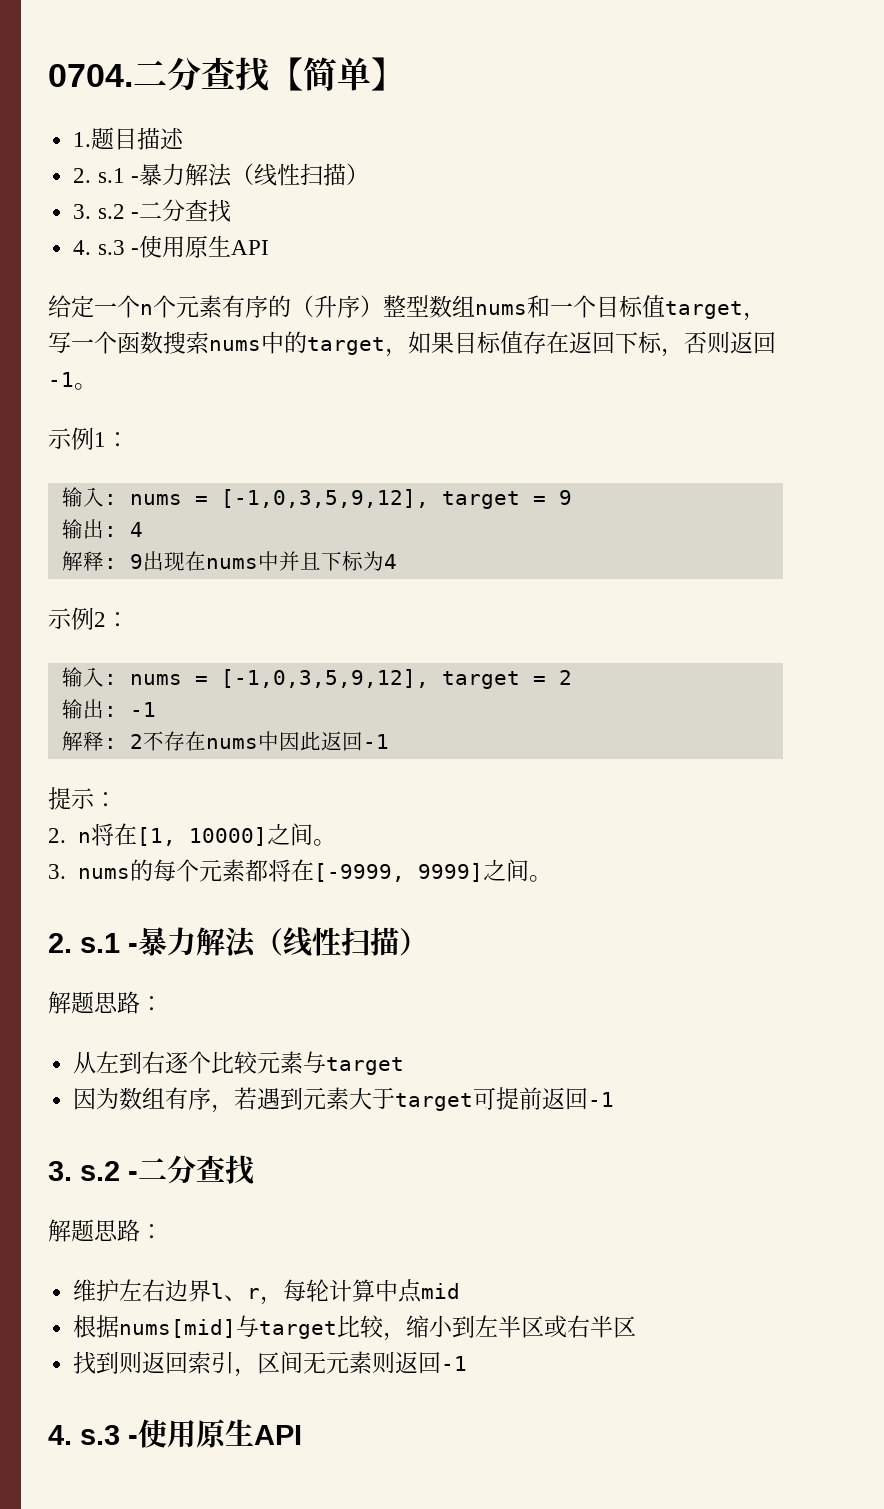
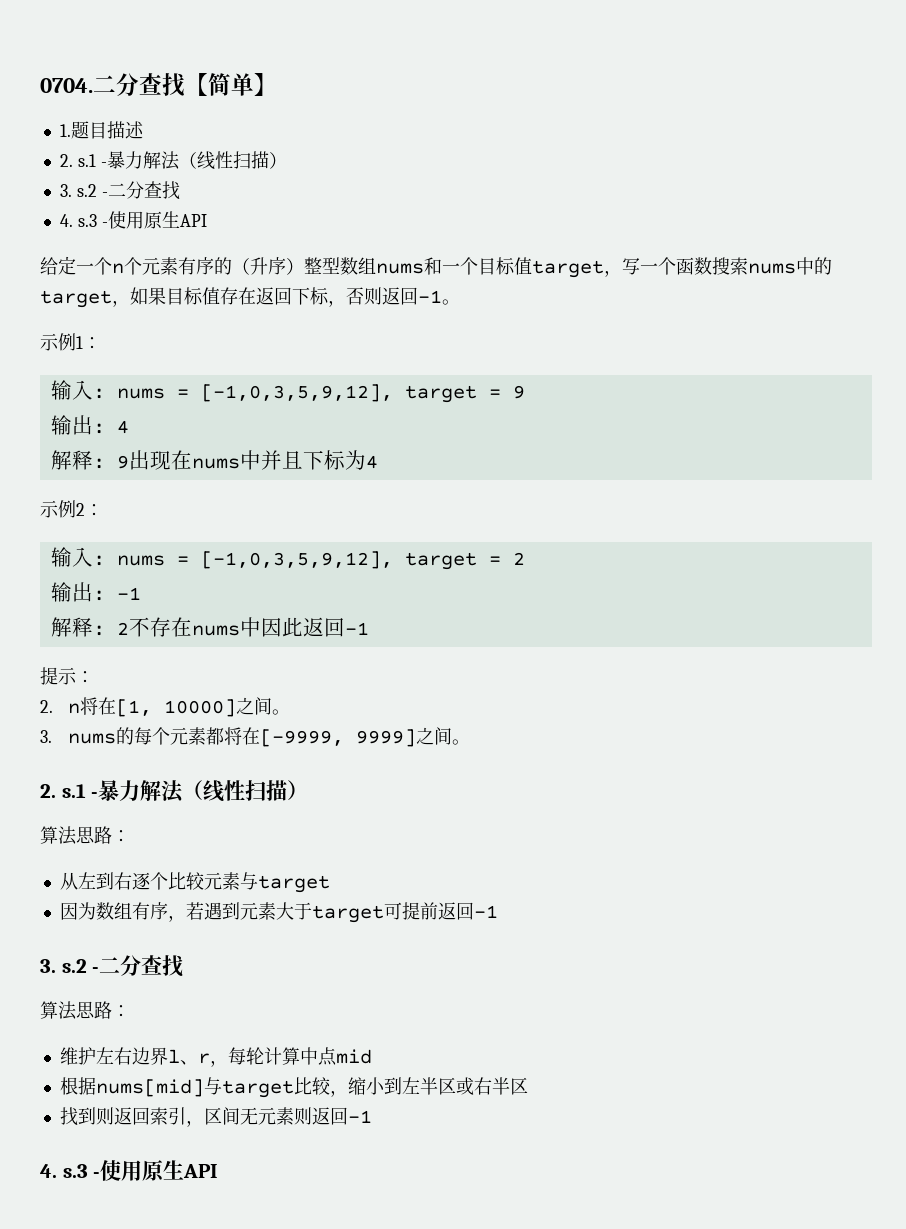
[48,991,94,1014] 解题 -> [40,826,77,845] 算法
[48,1219,94,1242] 解题 -> [40,1001,77,1020] 算法

